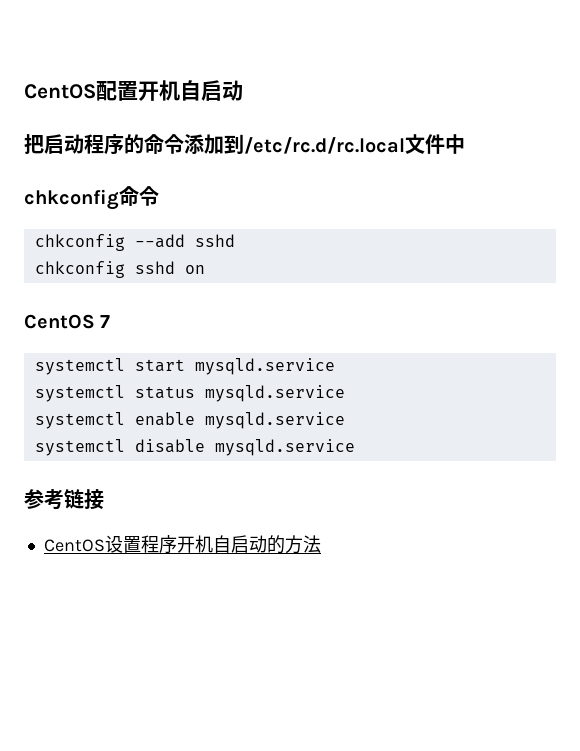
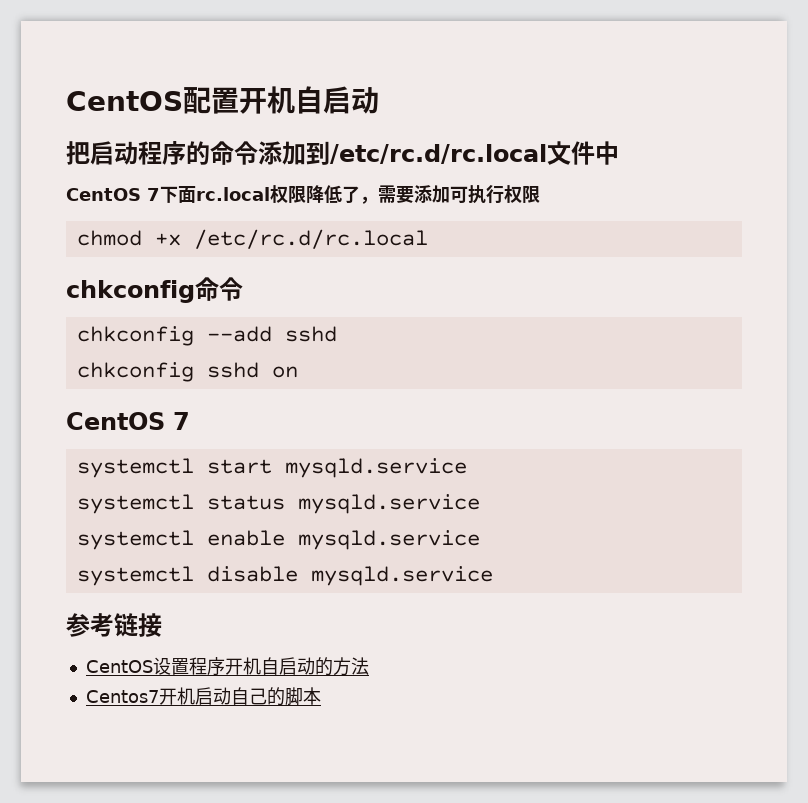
(465, 144) none -> [66,185,540,204] [76,229,428,249] // CentOS 7下面rc.local权限降低了，需要添加可执行权限 // chmod +x /etc/rc.d/rc.local
(321, 544) none -> [85,687,321,706] // Centos7开机启动自己的脚本

